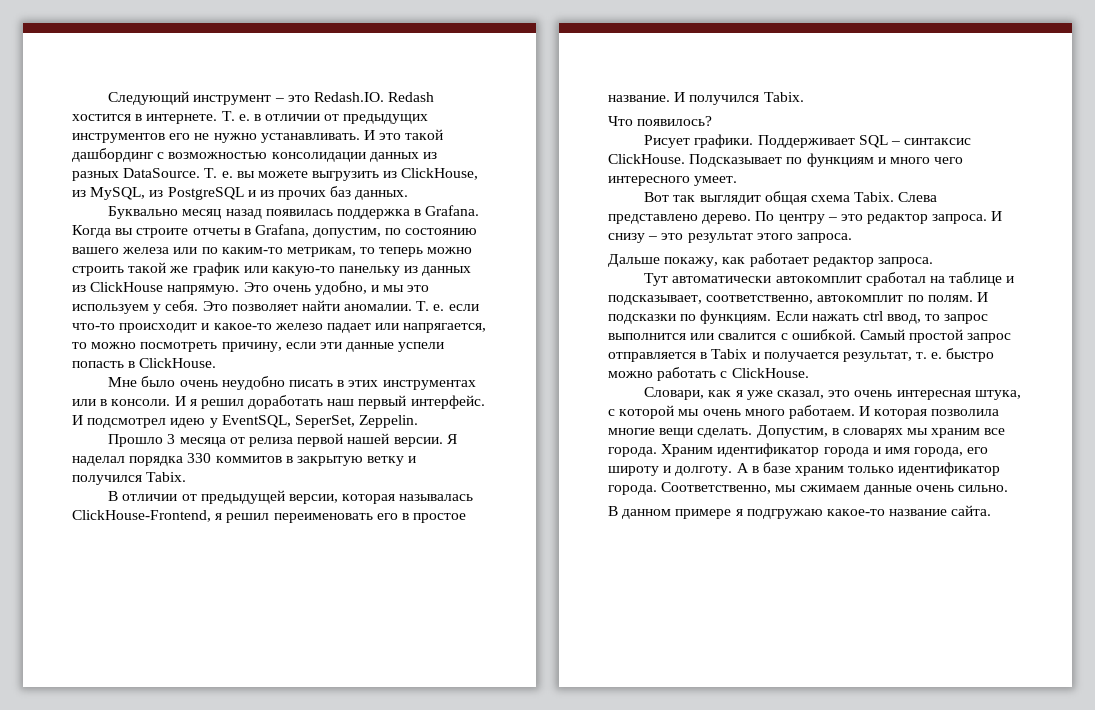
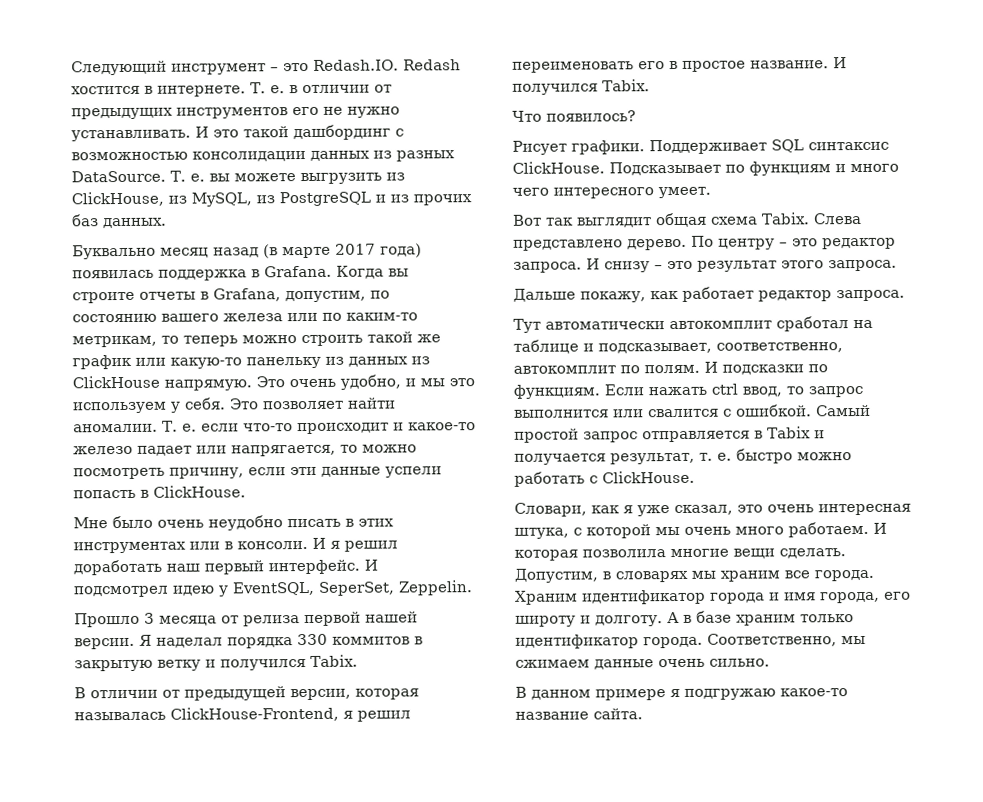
(262, 214) none -> [263,243,422,259] (в марте 2017 года)
[891,141,901,145] – -> (804, 146) none

